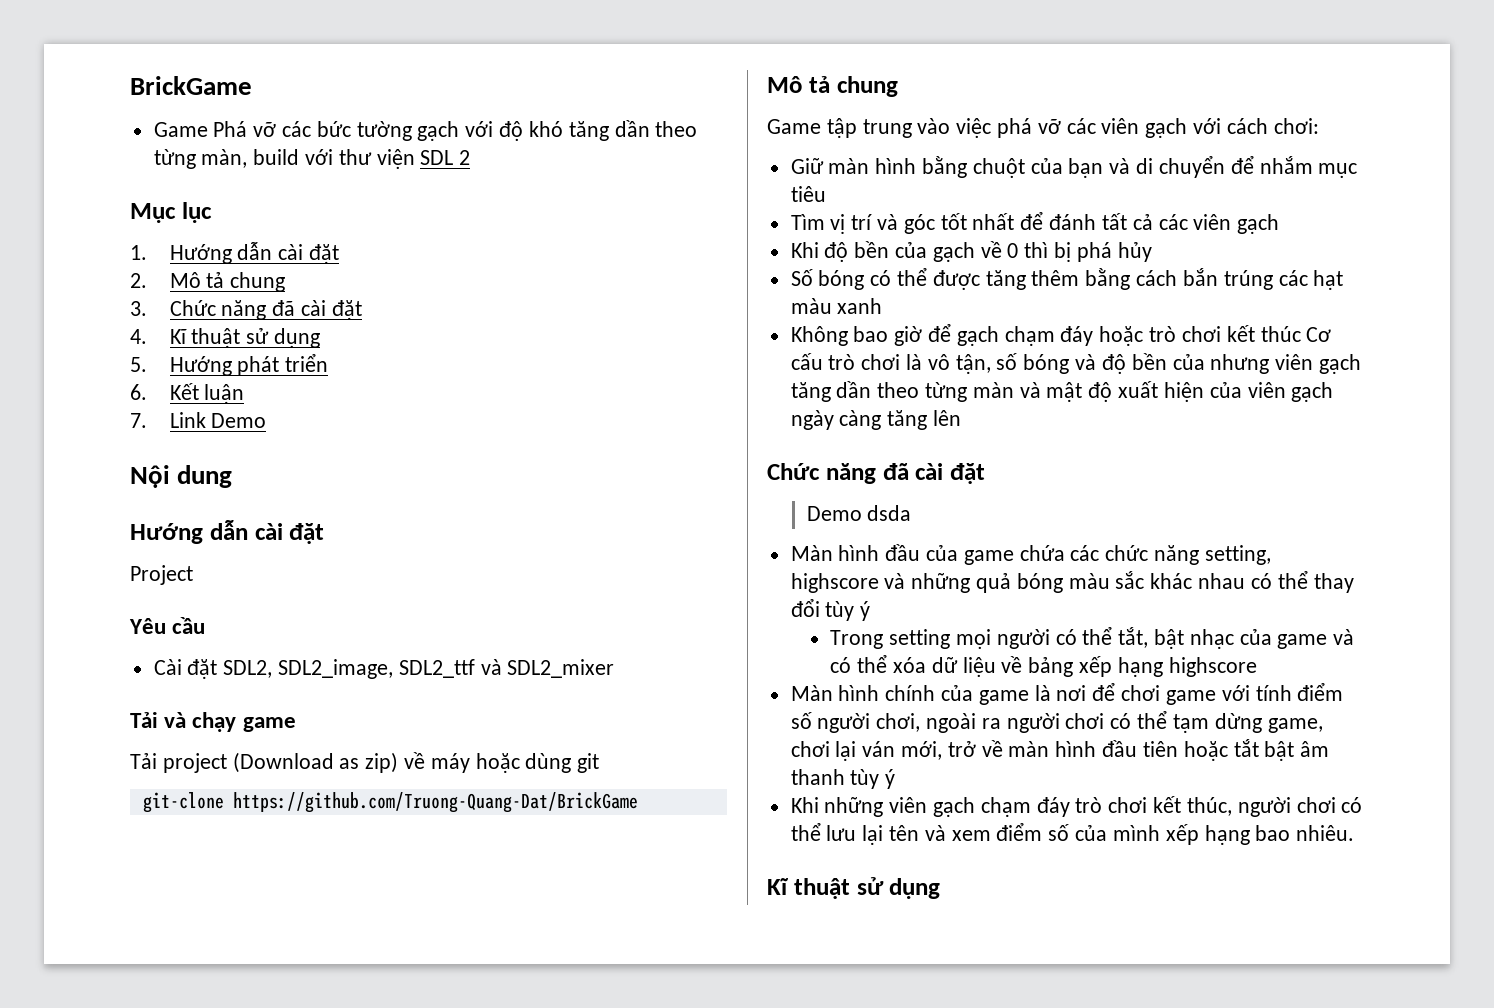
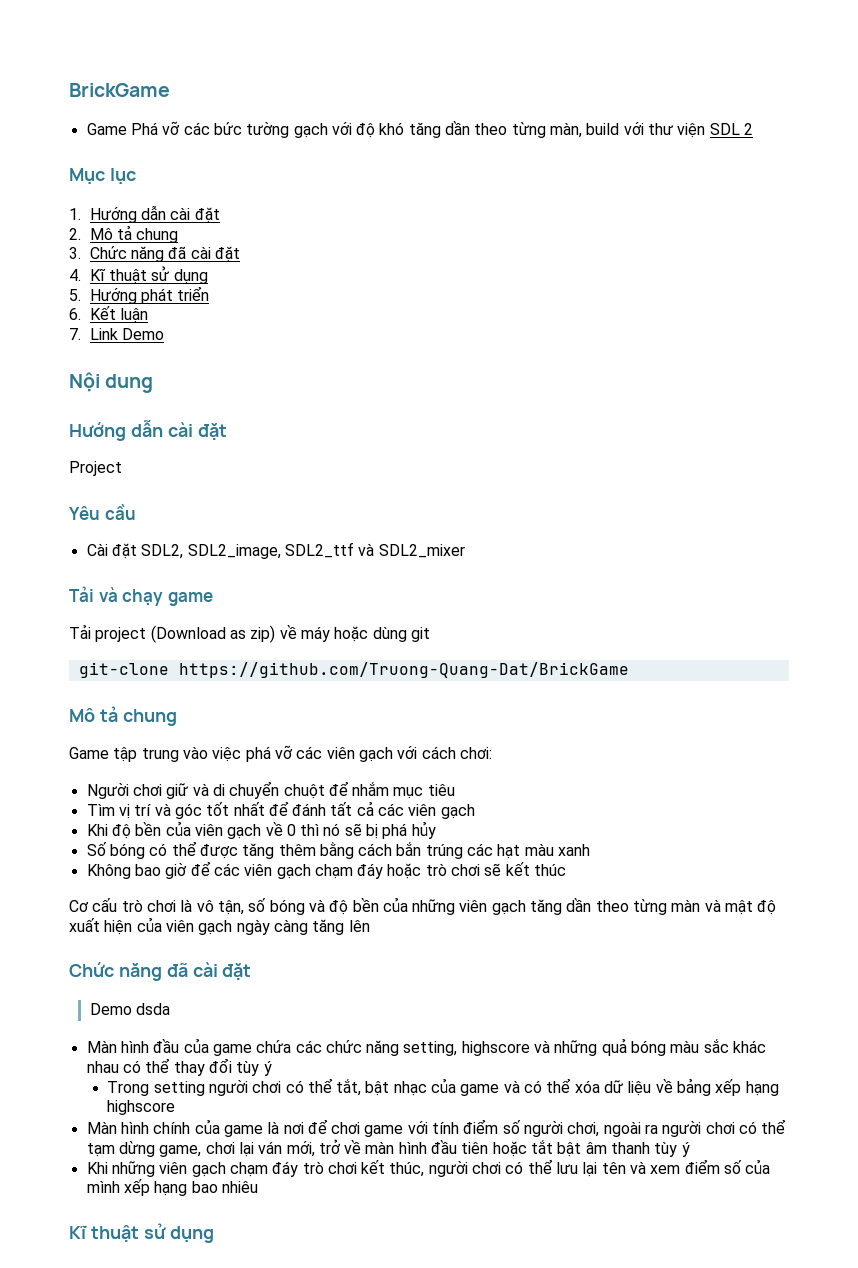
[790,156,1104,178] Giữ màn hình bằng chuột của bạn -> [86,783,190,799] Người chơi giữ
(1225, 167) none -> [283,784,325,799] chuột
(928, 250) none -> [194,824,223,836] viên
(1049, 250) none -> [323,823,362,836] nó sẽ
(952, 333) none -> [213,863,273,876] các viên
(1221, 334) none -> [484,863,502,876] sẽ
(1301, 334) none -> (567, 870) //
[1210,354,1270,374] nhưng -> [412,899,456,915] những
[955,629,1050,649] mọi người -> [208,1080,282,1096] người chơi
[1296,825,1355,841] nhiêu. -> [221,1181,258,1193] nhiêu

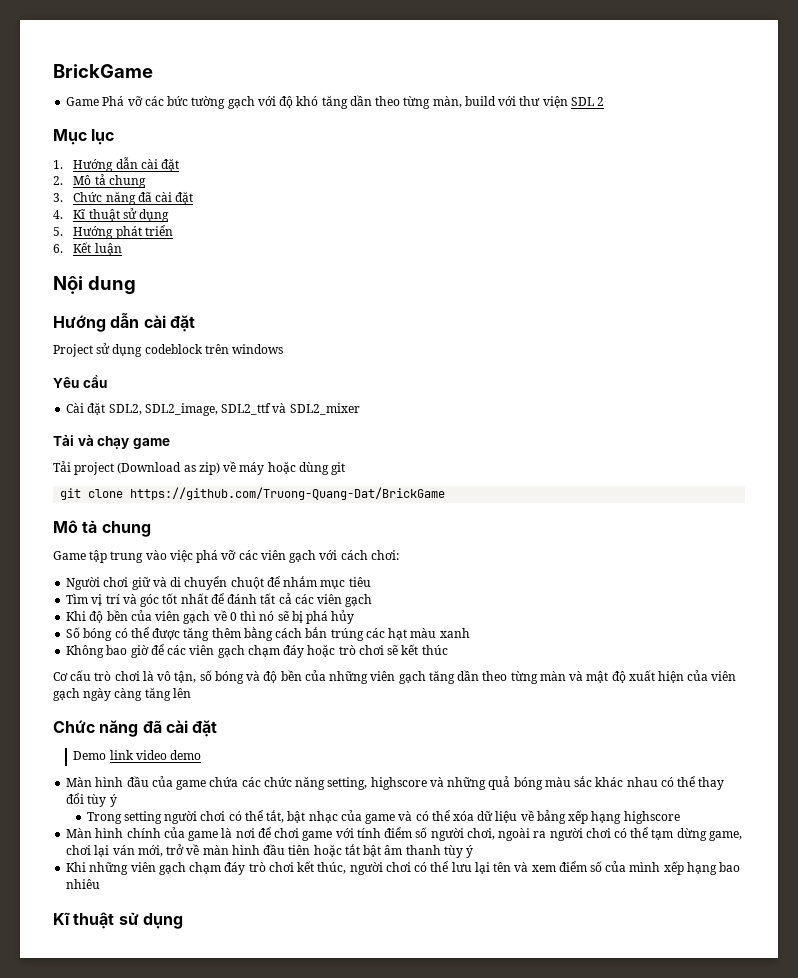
[69,328,164,340] // 7. Link Demo -> (122, 249) none
(122, 468) none -> [96,343,284,357] sử dụng codeblock trên windows
[78,662,169,678] git-clone -> [60,488,124,500] git clone
[135,1003,170,1015] dsda -> [109,750,202,760] link video demo

